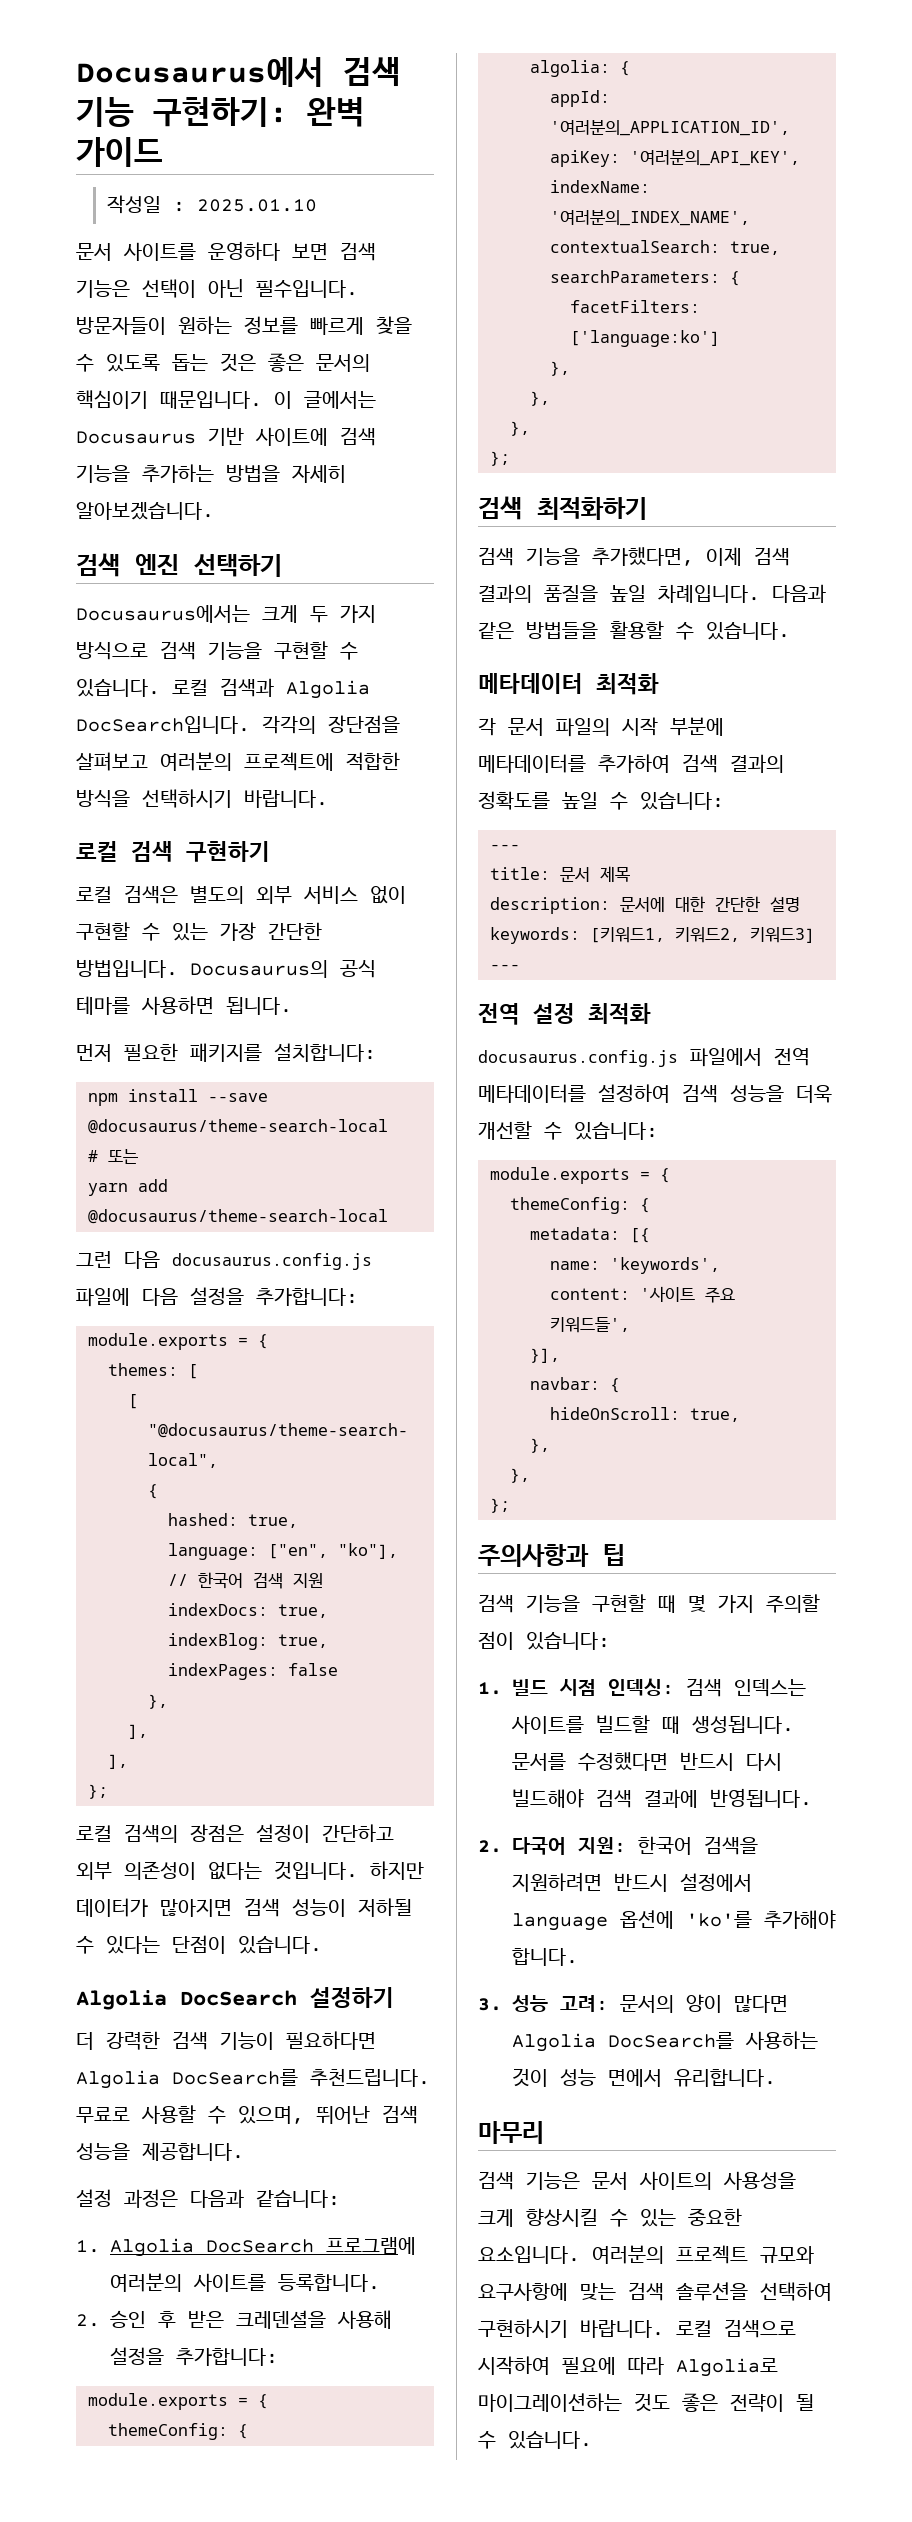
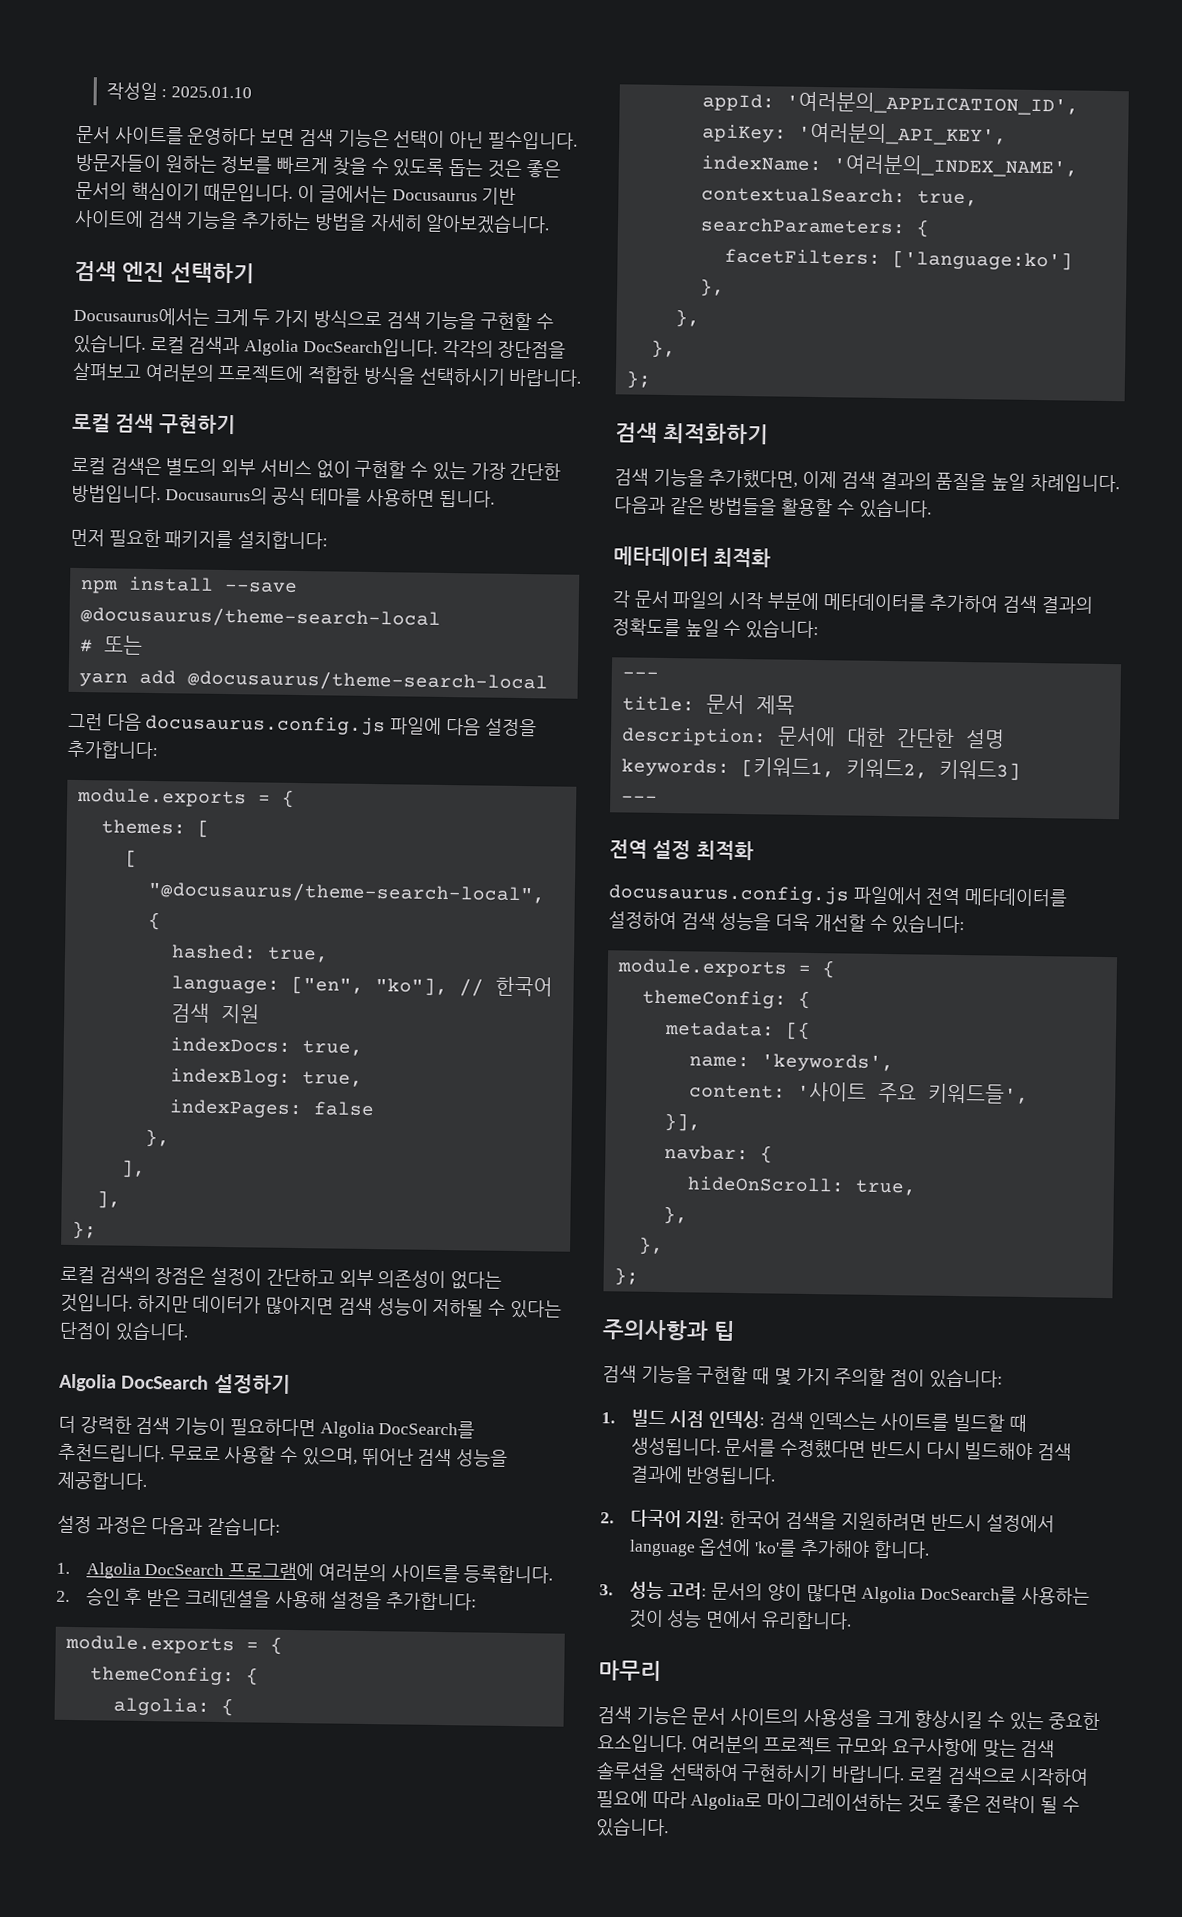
[76,57,401,87] [76,97,365,127] [76,137,163,167] Docusaurus에서 검색 기능 구현하기: 완벽 가이드 // -> (105, 91) none

